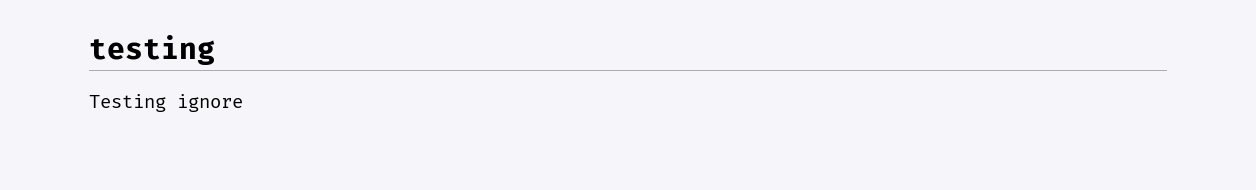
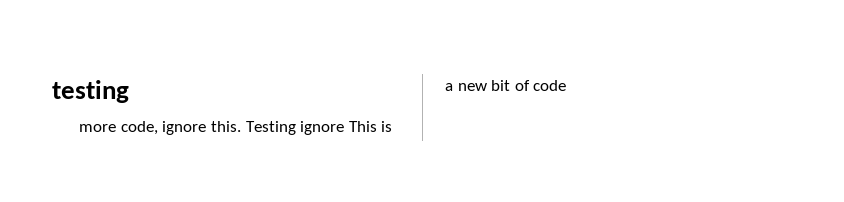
[89,94,243,112] Testing ignore -> [79,121,393,135] [445,80,567,91] more code, ignore this. Testing ignore This is a new bit of code

